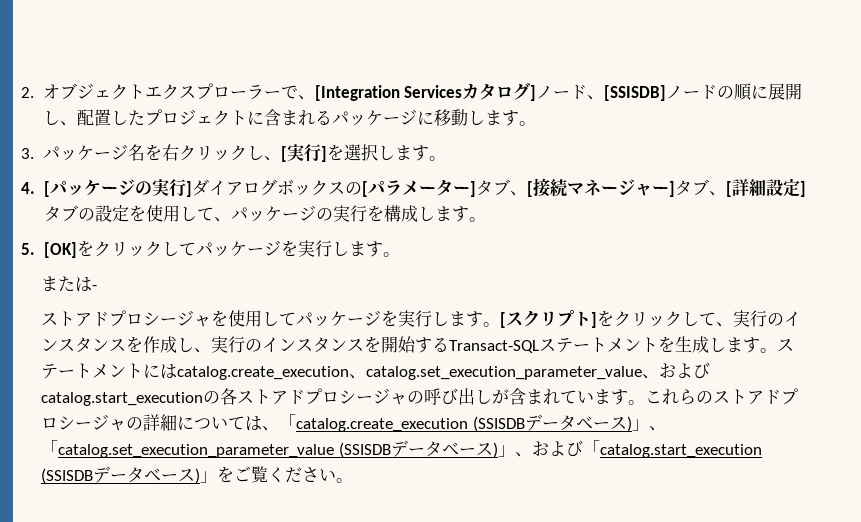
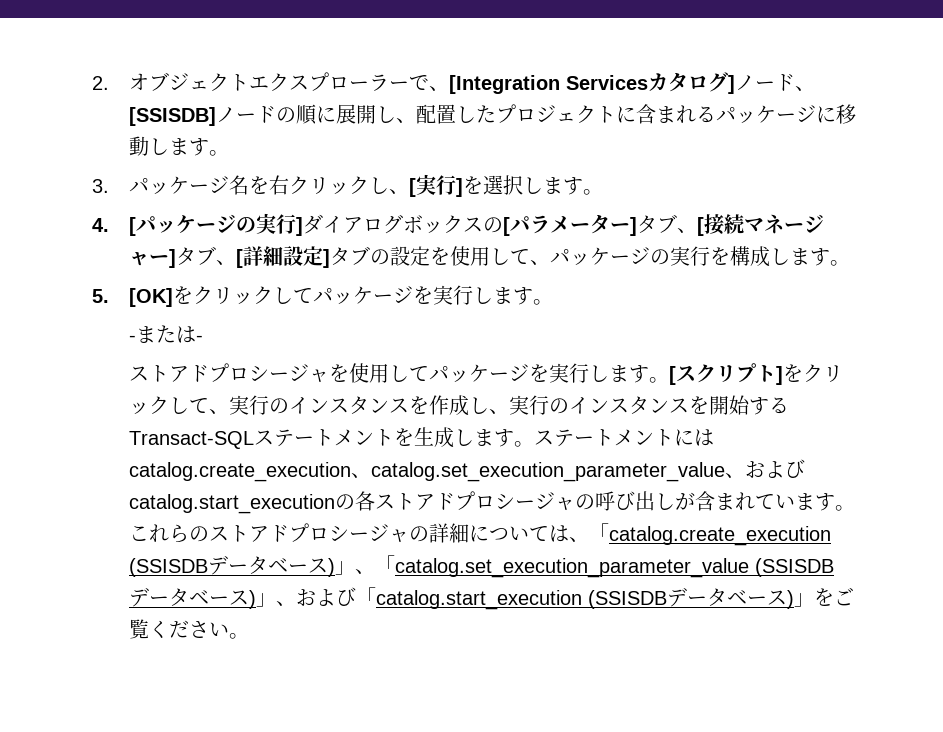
(400, 254) none -> [129,335,137,342] -

